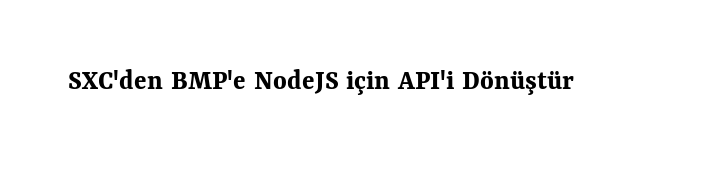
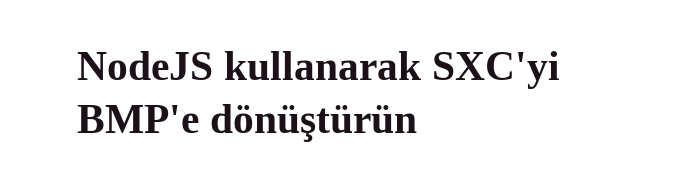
[68,69,575,95] SXC'den BMP'e NodeJS için API'i Dönüştür -> [77,51,561,89] [77,104,418,142] NodeJS kullanarak SXC'yi BMP'e dönüştürün

